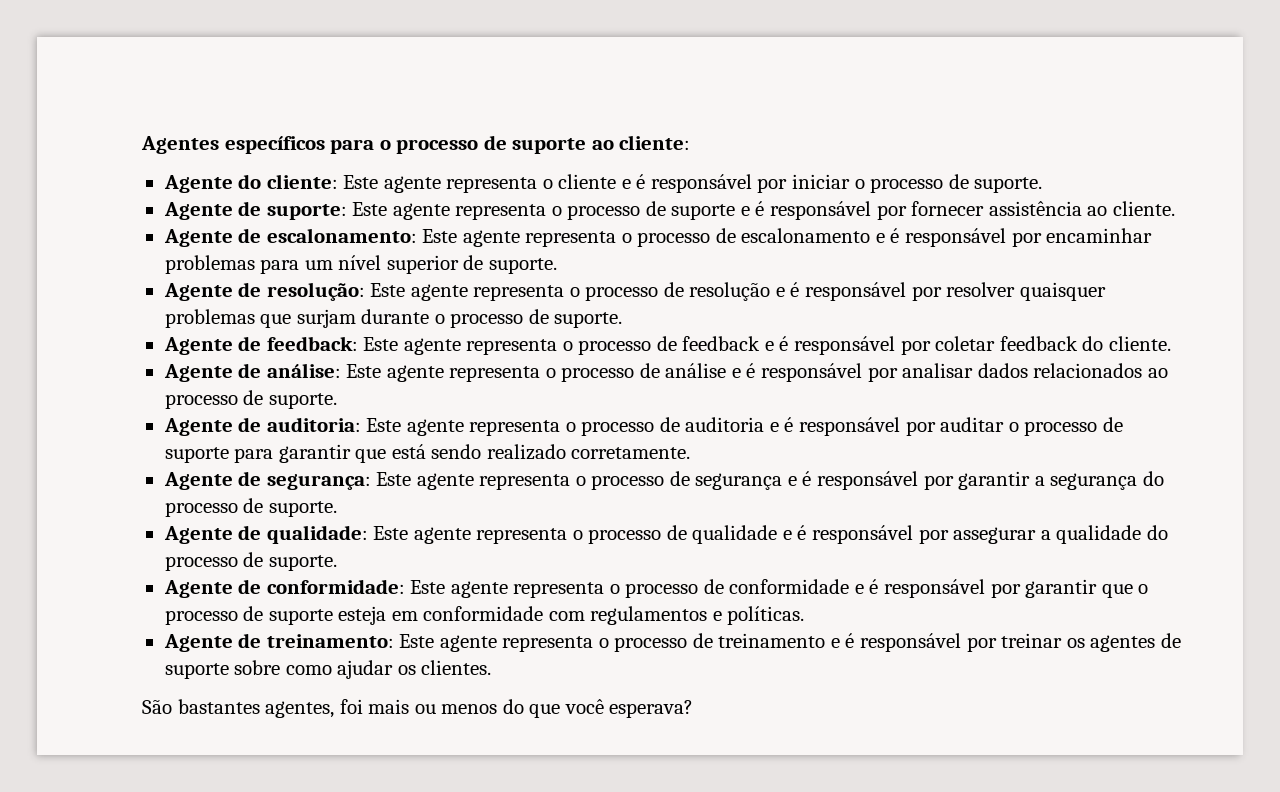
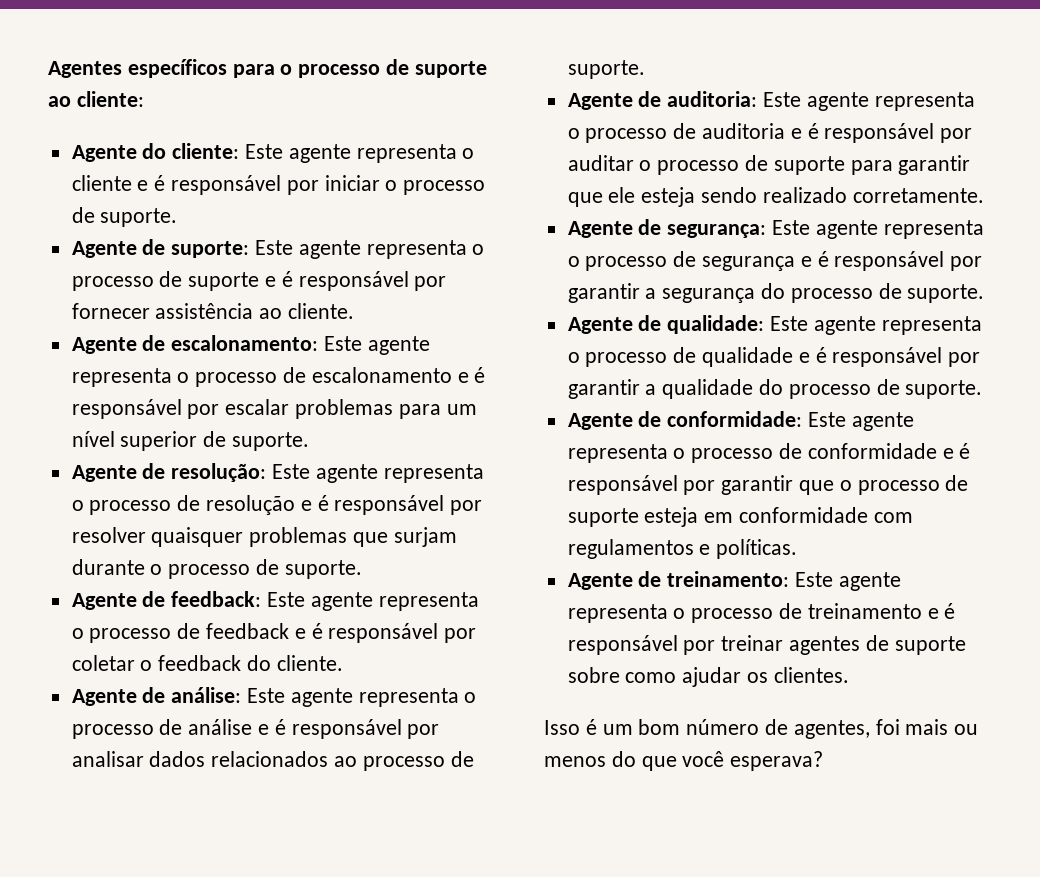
[1046,228,1153,243] encaminhar -> [225,399,290,415] escalar
(996, 343) none -> [140,660,153,671] o
[391,444,426,459] está -> [608,187,696,207] ele esteja
[953,527,1037,544] assegurar -> [567,379,640,399] garantir
[1066,638,1085,648] os -> (784, 643) none
[142,699,260,714] São bastantes -> [544,719,789,735] Isso é um bom número de

